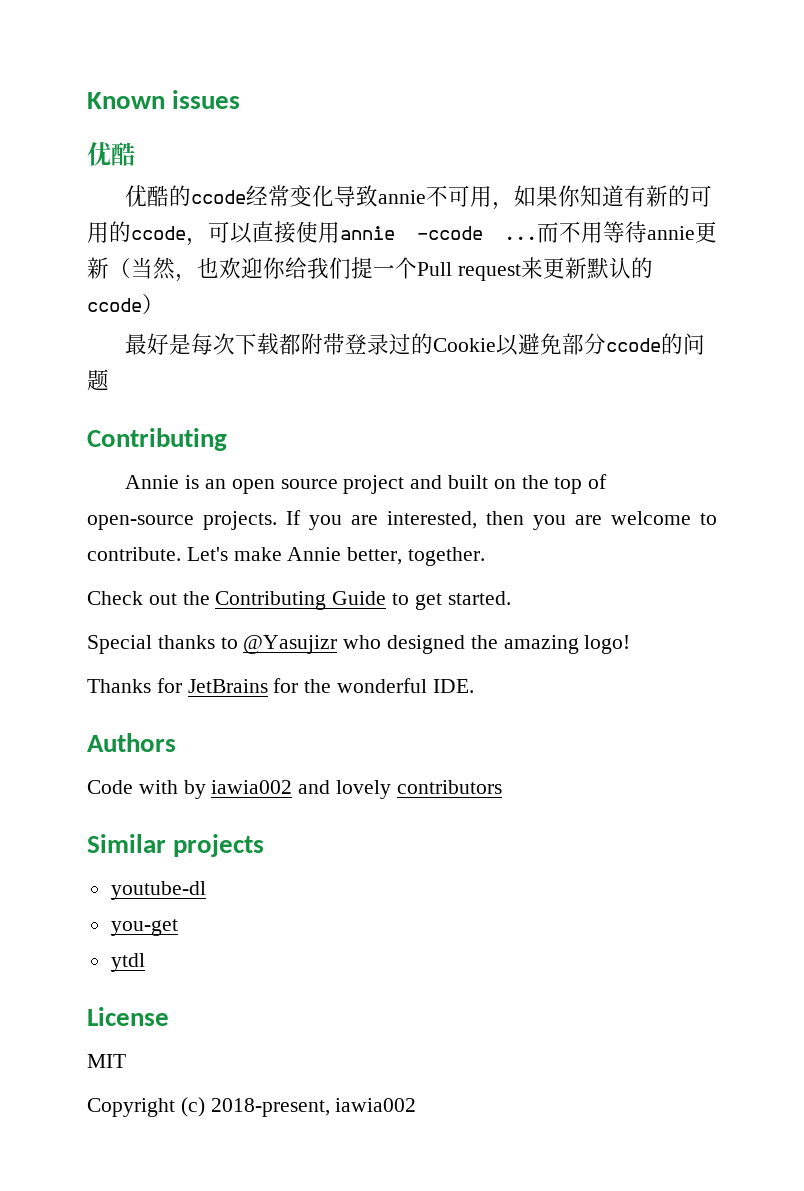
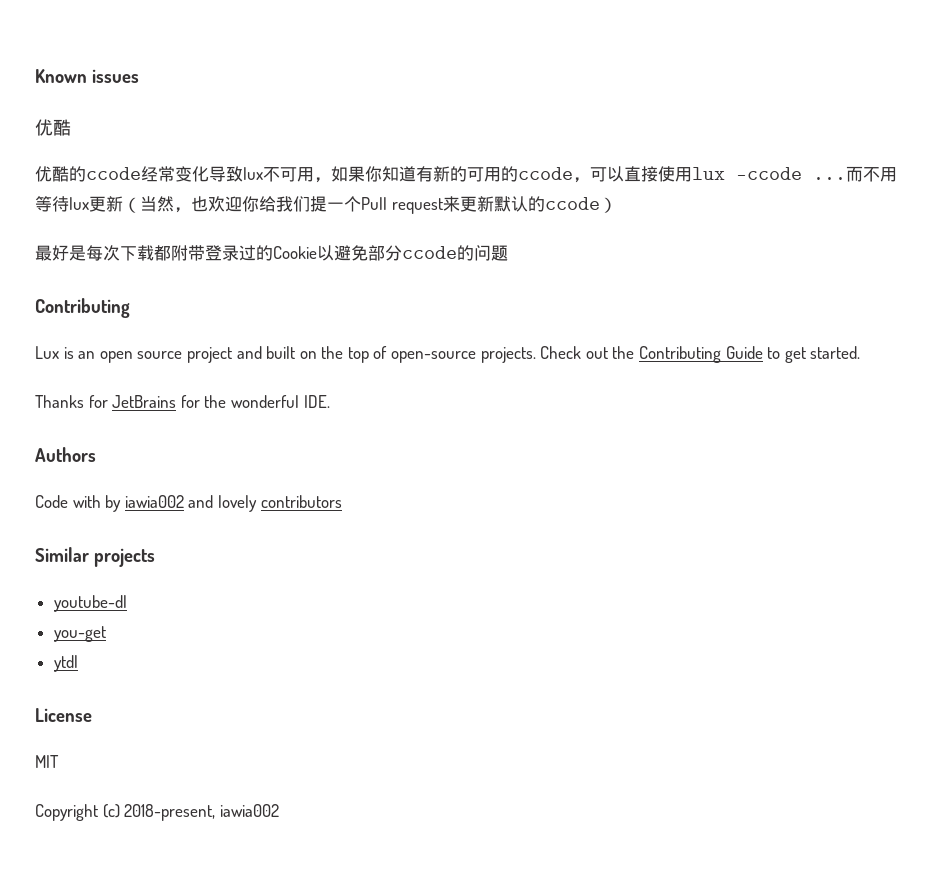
[378,190,427,204] annie -> [243,167,263,180] lux
[340,226,395,240] annie -> [692,167,725,180] lux
[647,226,695,240] annie -> [69,197,89,210] lux
[125,475,180,489] Annie -> [35,346,59,359] Lux
[286,510,717,530] [87,547,486,566] If you are interested, then you are welcome to contribute. Let's make Annie better, together. // -> (536, 355) none
[87,635,631,654] // Special thanks to @Yasujizr who designed the amazing logo! -> (861, 352) none

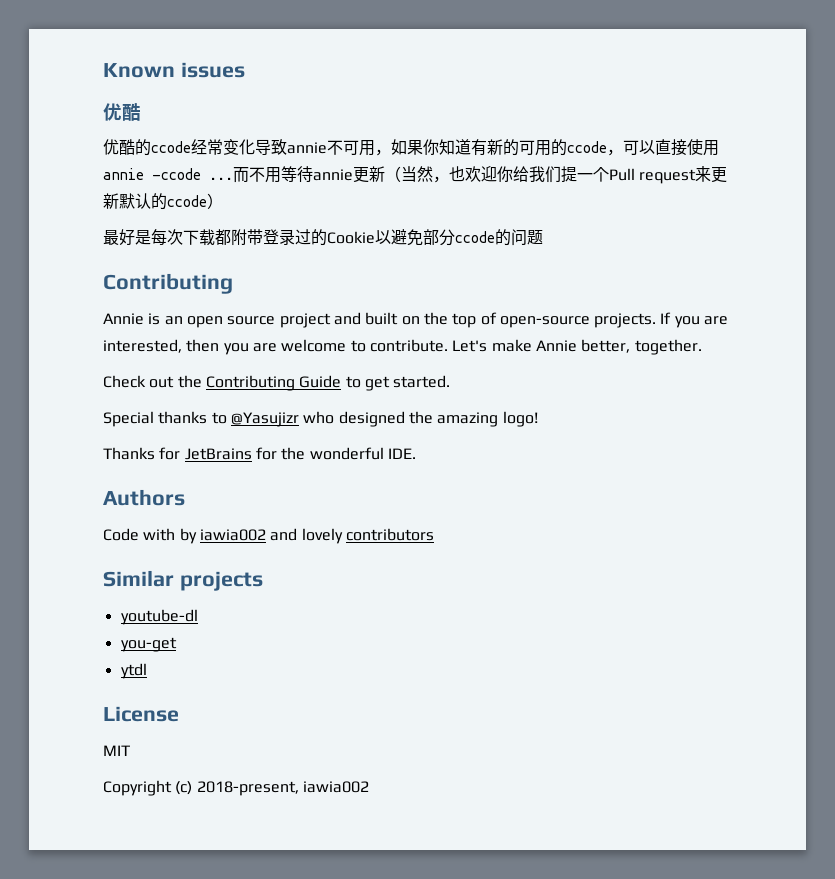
[243,167,263,180] lux -> [287,142,327,154] annie
[692,167,725,180] lux -> [103,168,144,180] annie
[69,197,89,210] lux -> [313,169,353,181] annie
[35,346,59,359] Lux -> [103,313,144,325] Annie
(536, 355) none -> [660,312,729,328] [103,339,702,355] If you are interested, then you are welcome to contribute. Let's make Annie better, together. //
(861, 352) none -> [103,411,538,427] // Special thanks to @Yasujizr who designed the amazing logo!

